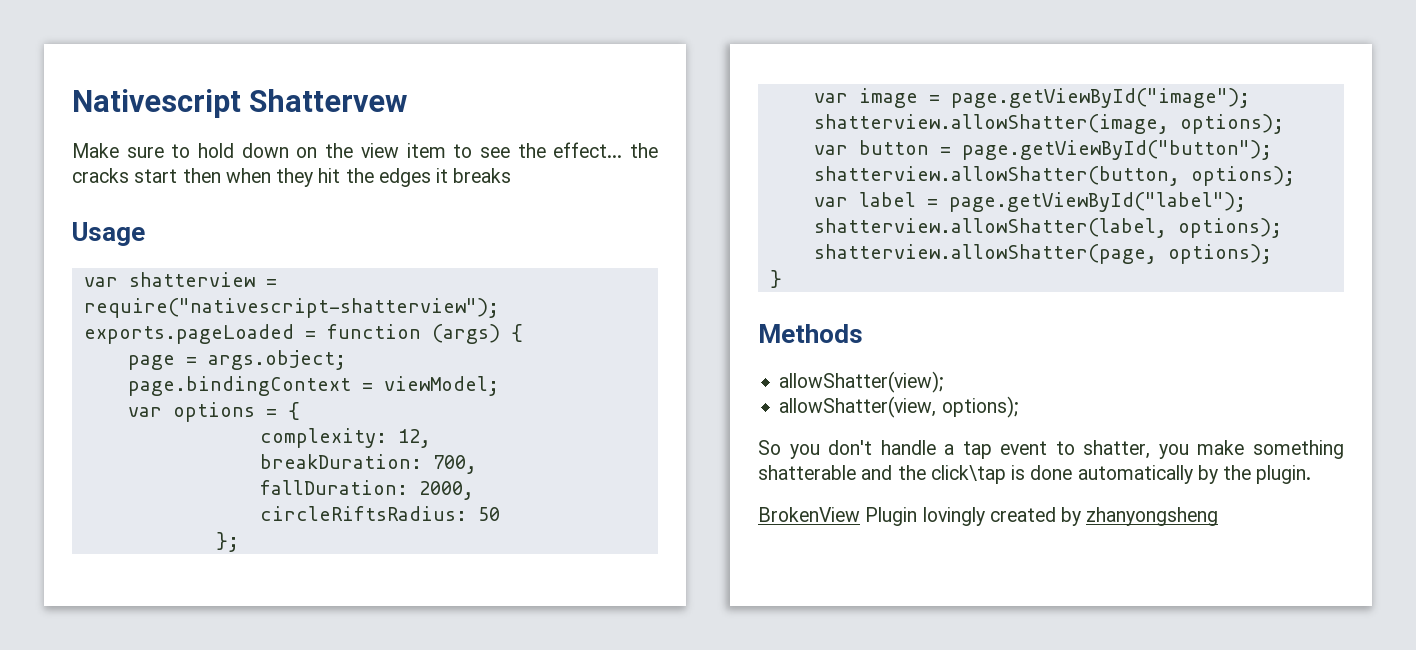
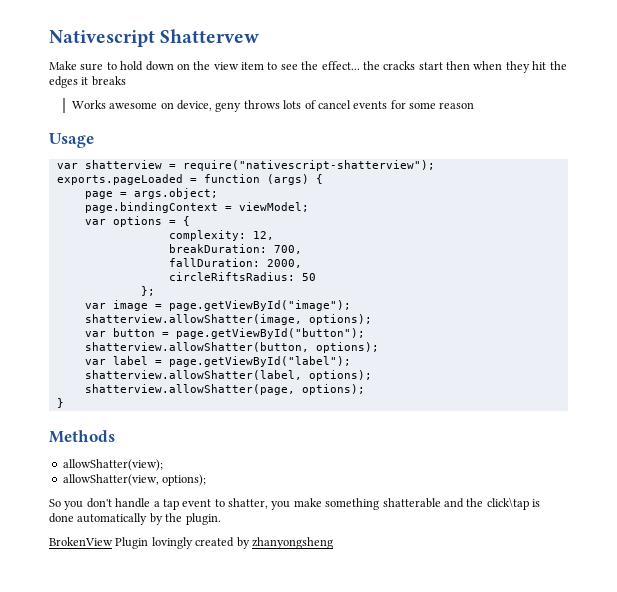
(512, 175) none -> [71,100,475,112] // Works awesome on device, geny throws lots of cancel events for some reason

